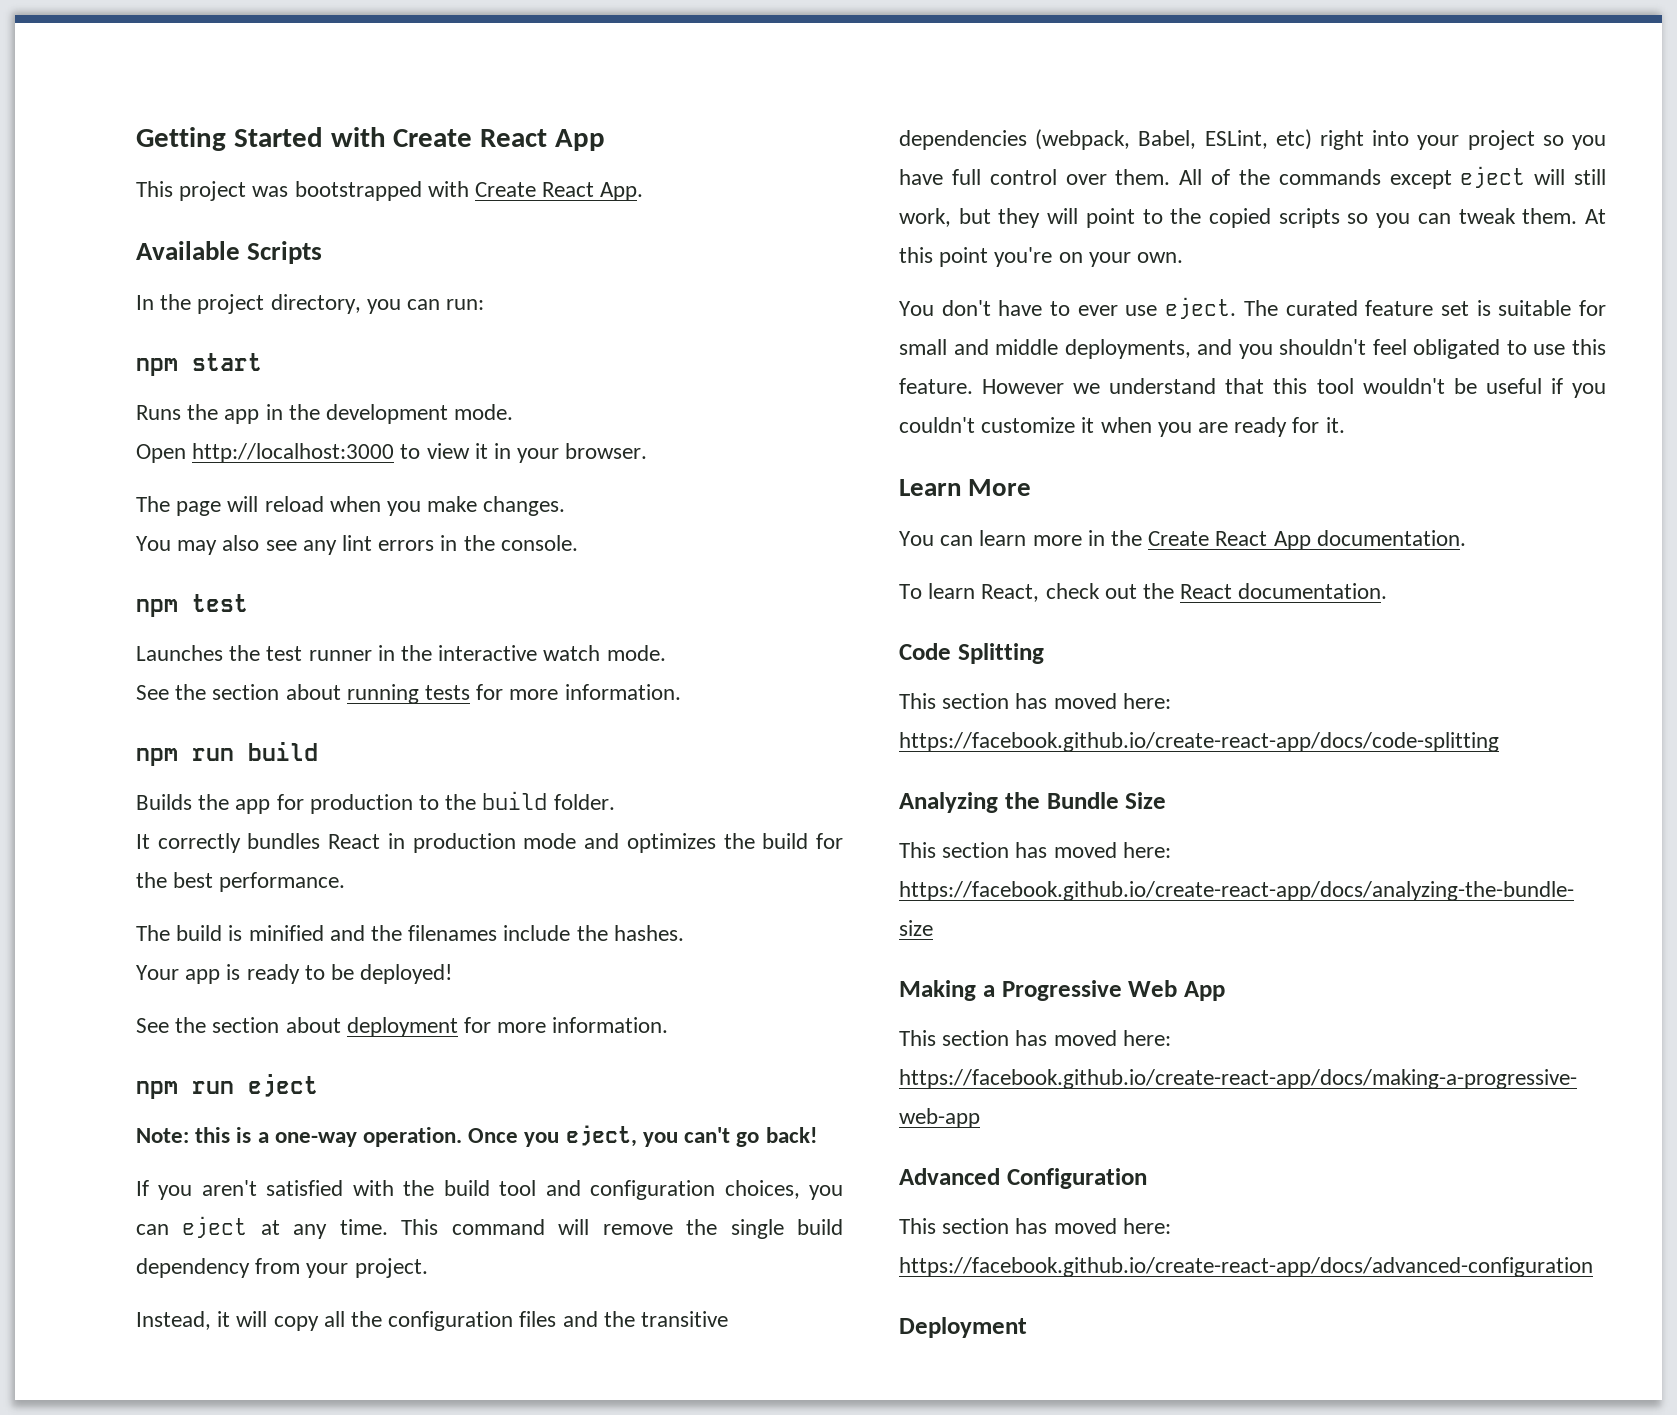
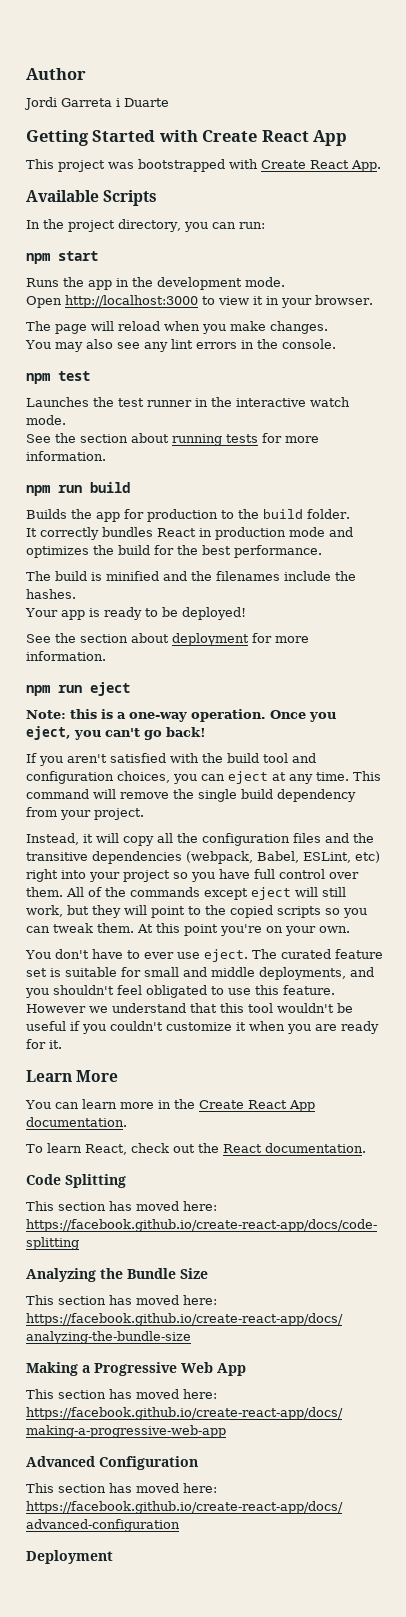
(136, 139) none -> [26,68,86,80] [24,97,169,110] Author // Jordi Garreta i Duarte //

